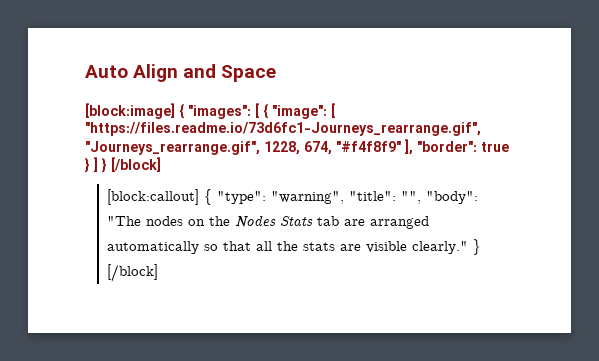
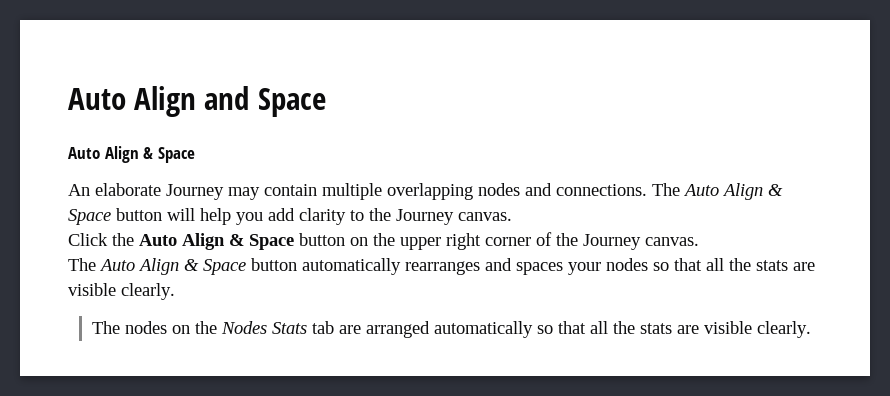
[85,103,335,119] [85,122,481,136] [85,139,509,155] [84,157,161,173] [107,189,479,205] [107,216,142,226] [block:image] { "images": [ { "image": [ "https://files.readme.io/73d6fc1-Journeys_rearrange.gif", "Journeys_rearrange.gif", 1228, 674, "#f4f8f9" ], "border": true } ] } [/block] // [block:callout] { "type": "warning", "title": "", "body": "The -> [68,146,195,163] [68,183,783,200] [68,208,512,225] [68,232,699,250] [68,258,815,275] [68,283,175,300] [92,321,121,334] Auto Align & Space // An elaborate Journey may contain multiple overlapping nodes and connections. The Auto Align & Space button will help you add clarity to the Journey canvas. // Click the Auto Align & Space button on the upper right corner of the Journey canvas. // The Auto Align & Space button automatically rearranges and spaces your nodes so that all the stats are visible clearly. // The
[412,239,482,255] [107,264,159,282] clearly." } [/block] -> [757,321,812,338] clearly.

